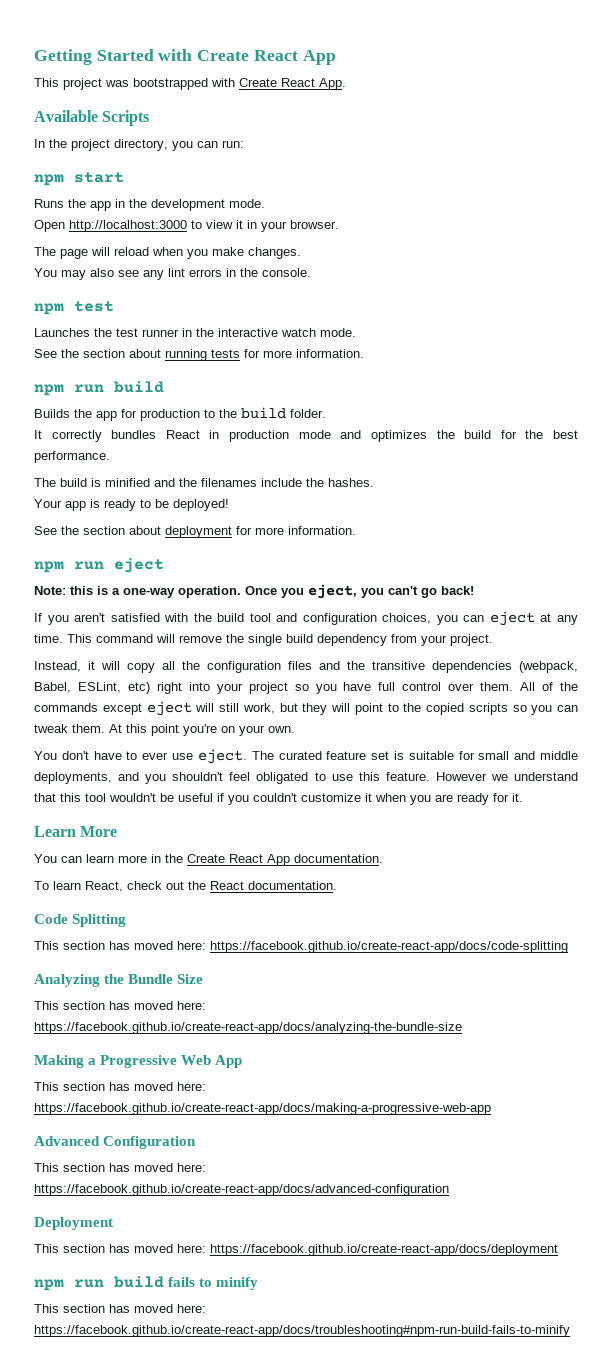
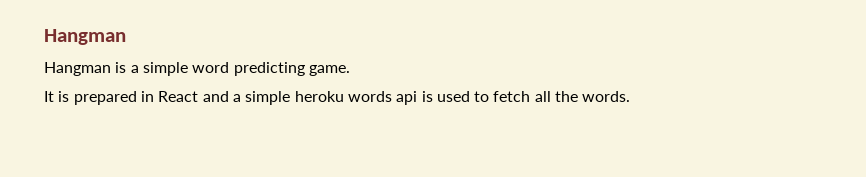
[34,49,336,65] [34,78,346,90] [34,110,150,126] [34,139,244,151] [34,172,124,186] [34,199,265,211] [34,220,339,232] [34,247,301,259] [34,268,311,280] [34,301,114,315] [34,328,356,337] [34,349,364,361] [34,381,164,396] [34,407,326,421] [34,430,579,442] [34,451,110,463] [34,478,374,487] [34,499,229,511] [34,526,356,538] [34,558,164,573] [34,584,474,599] [34,611,579,626] [34,634,493,646] [34,661,578,673] [34,682,578,694] [34,701,578,716] [34,724,295,736] [34,749,578,764] [34,772,578,784] [34,793,523,805] [34,826,118,837] [34,854,383,866] [34,881,337,892] [34,914,127,927] [34,941,568,953] [34,974,204,987] [34,1001,206,1010] [34,1022,462,1034] [34,1055,243,1068] [34,1082,206,1091] [34,1103,491,1115] [34,1136,197,1149] [34,1163,206,1172] [34,1184,449,1196] [34,1217,113,1230] [34,1244,558,1256] [34,1276,259,1291] [34,1304,206,1313] [34,1325,570,1337] Getting Started with Create React App // This project was bootstrapped with Create React App. // Available Scripts // In the project directory, you can run: // npm start // Runs the app in the development mode. // Open http://localhost:3000 to view it in your browser. // The page will reload when you make changes. // You may also see any lint errors in the console. // npm test // Launches the test runner in the interactive watch mode. // See the section about running tests for more information. // npm run build // Builds the app for production to the build folder. // It correctly bundles React in production mode and optimizes the build for the best performance. // The build is minified and the filenames include the hashes. // Your app is ready to be deployed! // See the section about deployment for more information. // npm run eject // Note: this is a one-way operation. Once you eject, you can't go back! // If you aren't satisfied with the build tool and configuration choices, you can eject at any time. This command will remove the single build dependency from your project. // Instead, it will copy all the configuration files and the transitive dependencies (webpack, Babel, ESLint, etc) right into your project so you have full control over them. All of the commands except eject will still work, but they will point to the copied scripts so you can tweak them. At this point you're on your own. // You don't have to ever use eject. The curated feature set is suitable for small and middle deployments, and you shouldn't feel obligated to use this feature. However we understand that this tool wouldn't be useful if you couldn't customize it when you are ready for it. // Learn More // You can learn more in the Create React App documentation. // To learn React, check out the React documentation. // Code Splitting // This section has moved here: https://facebook.github.io/create-react-app/docs/code-splitting // Analyzing the Bundle Size // This section has moved here: https://facebook.github.io/create-react-app/docs/analyzing-the-bundle-size // Making a Progressive Web App // This section has moved here: https://facebook.github.io/create-react-app/docs/making-a-progressive-web-app // Advanced Configuration // This section has moved here: https://facebook.github.io/create-react-app/docs/advanced-configuration // Deployment // This section has moved here: https://facebook.github.io/create-react-app/docs/deployment // npm run build fails to minify // This section has moved here: https://facebook.github.io/create-react-app/docs/troubleshooting#npm-run-build-fails-to-minify -> [44,29,126,45] [44,62,350,76] [44,91,631,105] Hangman // Hangman is a simple word predicting game. // It is prepared in React and a simple heroku words api is used to fetch all the words.

